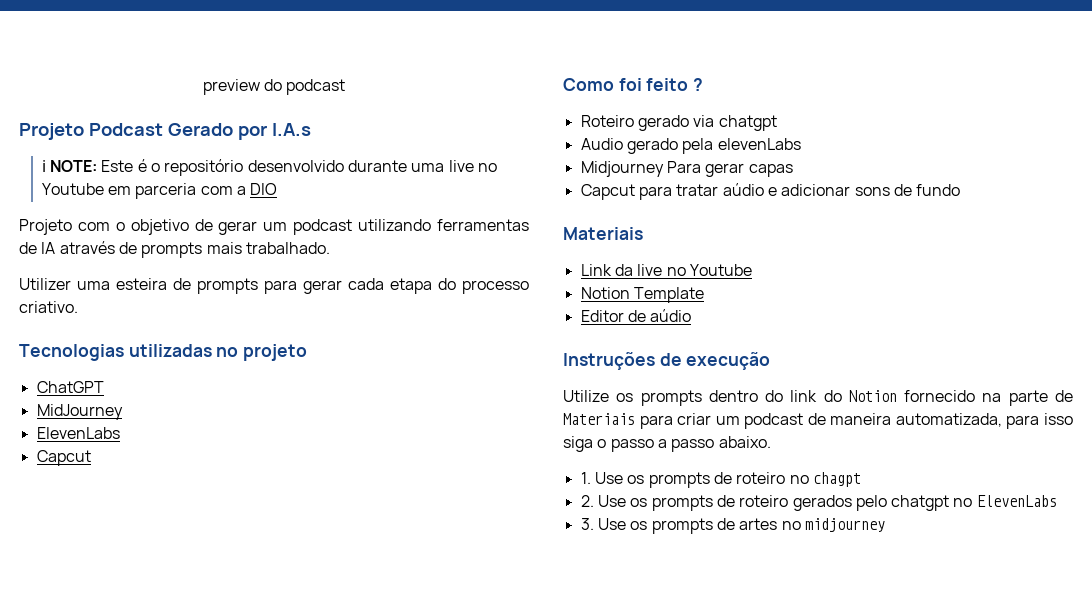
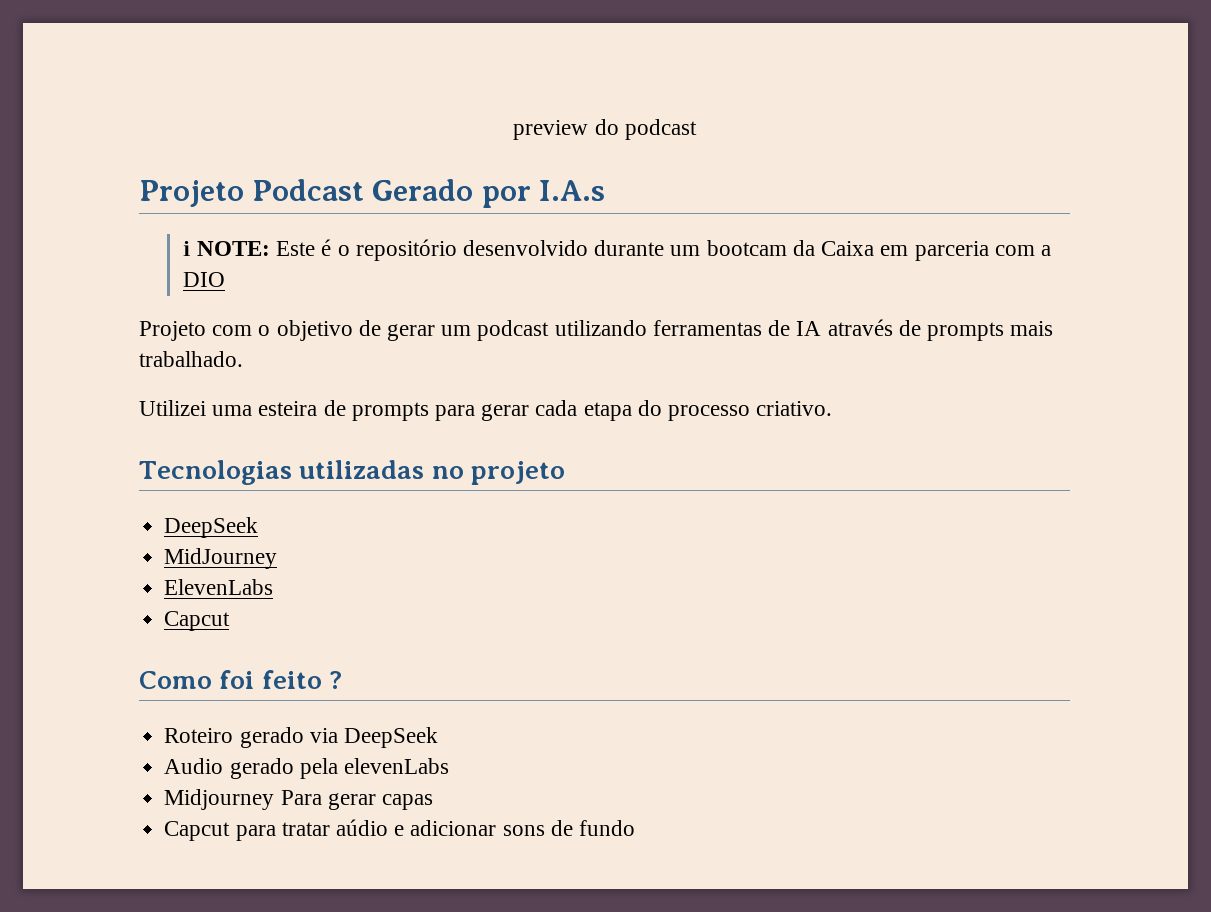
[411,160,497,172] [41,183,104,195] uma live no Youtube -> [670,240,875,256] um bootcam da Caixa
[19,278,71,290] Utilizer -> [139,400,206,416] Utilizei
[36,381,104,393] ChatGPT -> [164,517,259,538] DeepSeek
[718,115,777,131] chatgpt -> [343,727,438,748] DeepSeek
[563,227,643,240] [580,264,752,276] [580,287,704,303] [580,309,692,322] [563,352,771,370] [563,390,1073,406] [563,413,1073,429] [563,436,771,452] [580,472,861,488] [580,495,1057,511] [580,518,885,534] // Materiais // Link da live no Youtube // Notion Template // Editor de aúdio // Instruções de execução // Utilize os prompts dentro do link do Notion fornecido na parte de Materiais para criar um podcast de maneira automatizada, para isso siga o passo a passo abaixo. // 1. Use os prompts de roteiro no chagpt // 2. Use os prompts de roteiro gerados pelo chatgpt no ElevenLabs // 3. Use os prompts de artes no midjourney -> (635, 828) none

